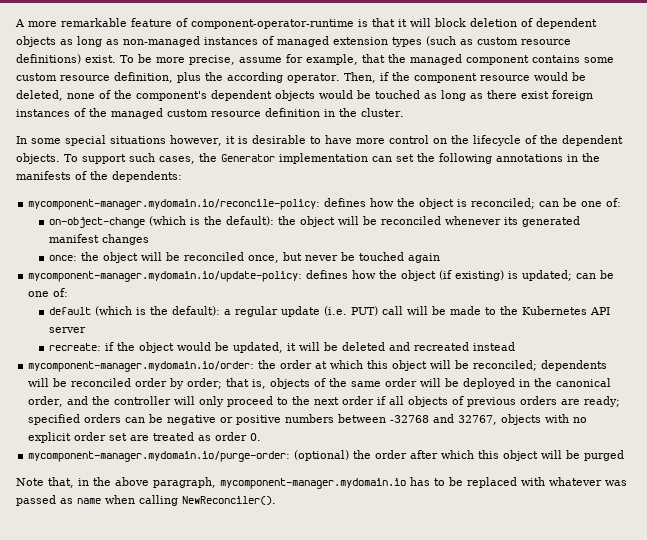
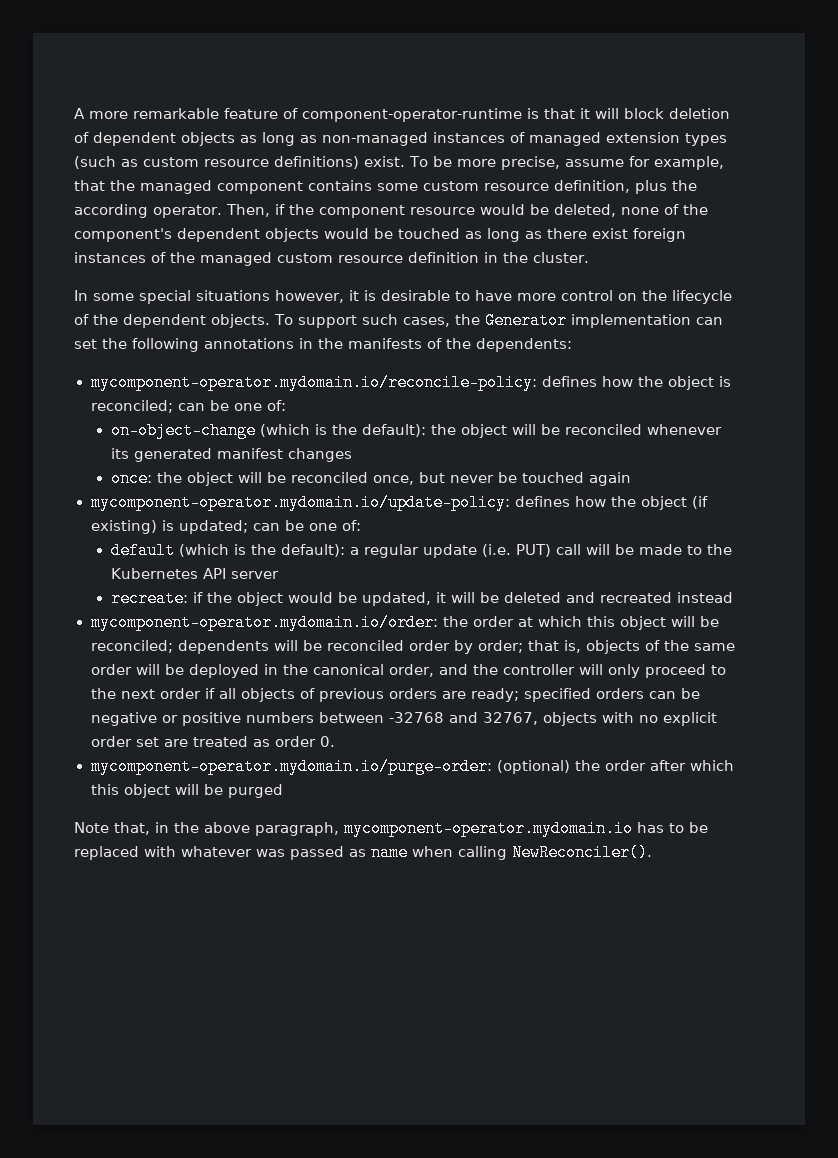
[28,199,321,210] mycomponent-manager.mydomain.io/reconcile-policy: -> [90,374,537,391] mycomponent-operator.mydomain.io/reconcile-policy:
[28,271,303,282] mycomponent-manager.mydomain.io/update-policy: -> [90,494,510,511] mycomponent-operator.mydomain.io/update-policy:
[28,361,255,372] mycomponent-manager.mydomain.io/order: -> [90,614,438,631] mycomponent-operator.mydomain.io/order:
[28,451,291,462] mycomponent-manager.mydomain.io/purge-order: -> [90,758,492,775] mycomponent-operator.mydomain.io/purge-order:
[220,478,406,489] mycomponent-manager.mydomain.io -> [344,820,633,837] mycomponent-operator.mydomain.io

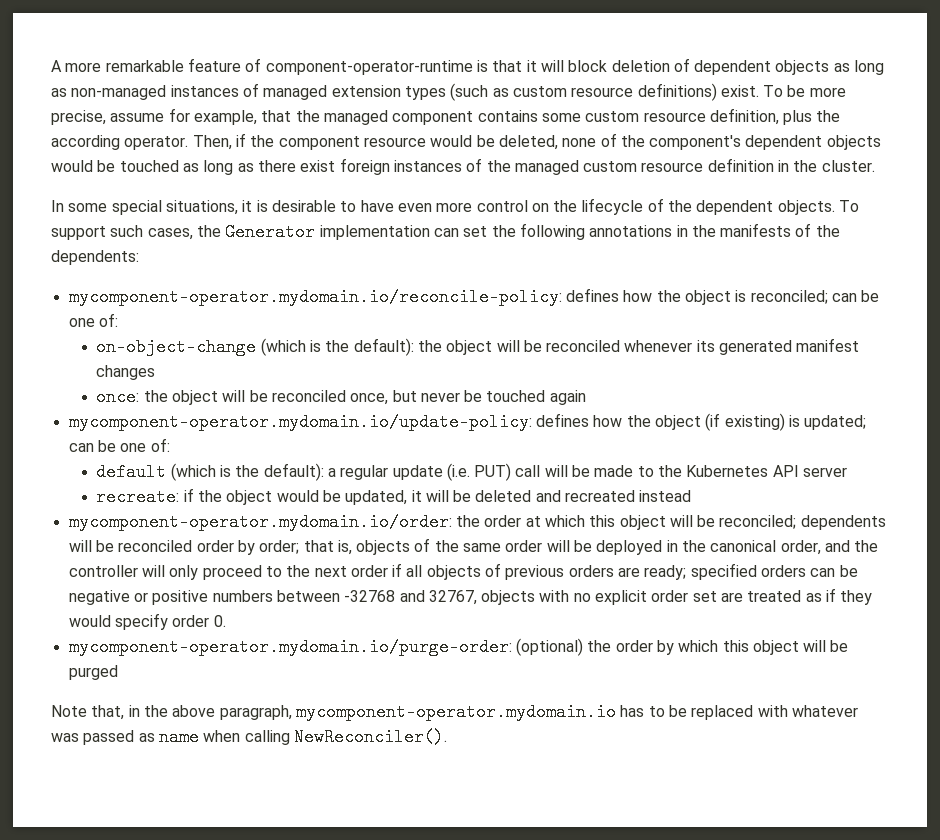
[196,290,344,303] situations however, -> [165,200,238,215] situations,
(512, 295) none -> [397,203,432,212] even
(270, 743) none -> [826,588,873,605] [68,613,168,630] if they would specify
[649,760,686,771] after -> [656,640,674,655] by

